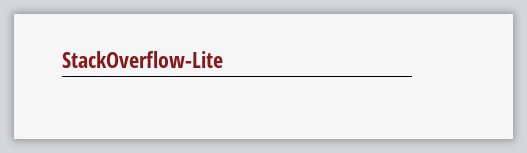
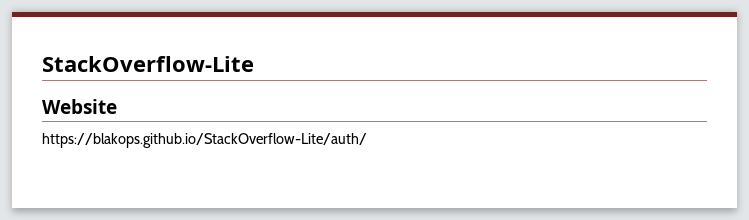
(223, 59) none -> [42,99,117,114] [42,133,367,148] // Website // https://blakops.github.io/StackOverflow-Lite/auth/

